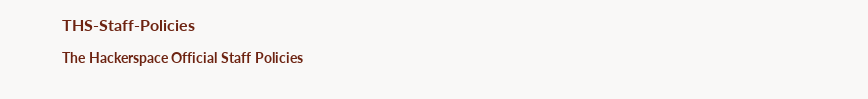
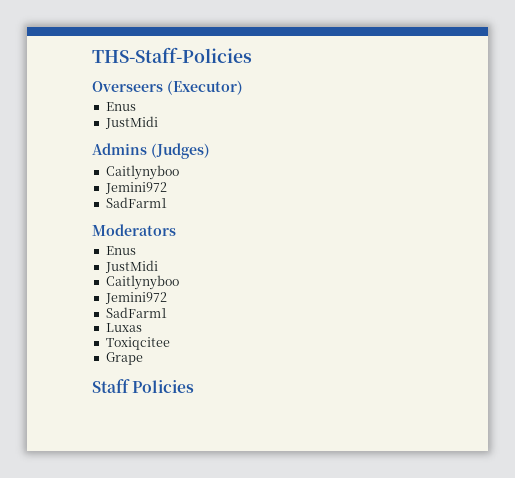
[62,52,218,66] The Hackerspace Official -> [92,80,243,95] [105,102,136,111] [104,116,158,129] [92,143,210,159] [105,165,179,180] [104,182,167,194] [105,197,167,208] [92,224,176,236] [105,246,136,255] [104,260,158,273] [105,275,179,290] [104,292,167,304] [105,307,167,318] [105,323,142,332] [105,337,170,350] [105,352,143,365] Overseers (Executor) // Enus // JustMidi // Admins (Judges) // Caitlynyboo // Jemini972 // SadFarm1 // Moderators // Enus // JustMidi // Caitlynyboo // Jemini972 // SadFarm1 // Luxas // Toxiqcitee // Grape //

